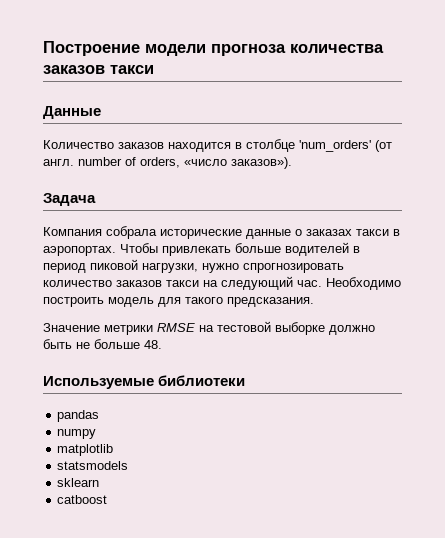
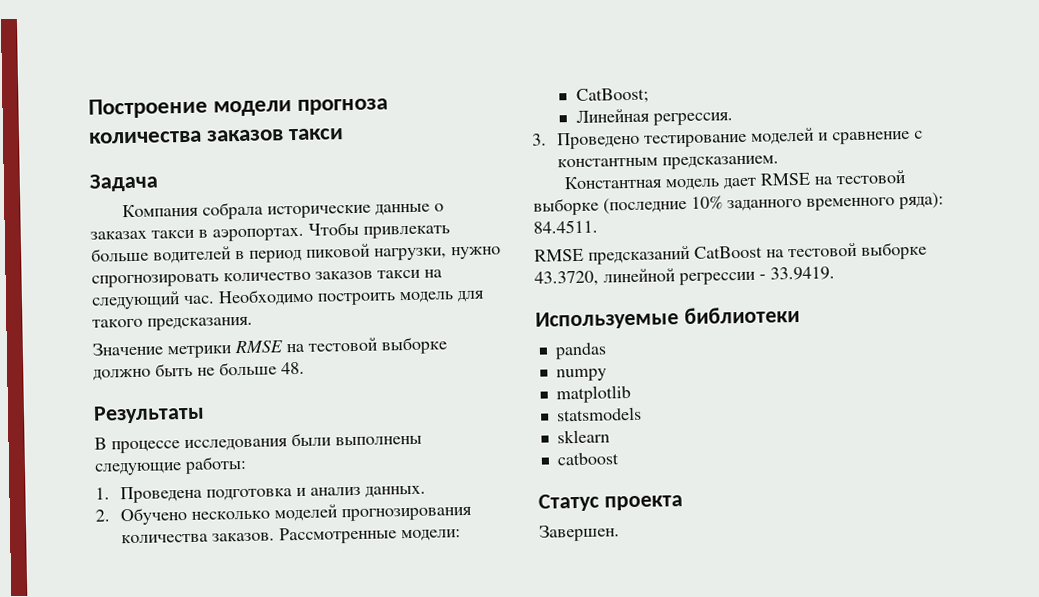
[43,106,101,119] [43,139,392,152] [43,157,292,169] // Данные // Количество заказов находится в столбце 'num_orders' (от англ. number of orders, «число заказов»). -> (345, 134) none
(162, 344) none -> [93,404,205,424] [94,432,422,454] [94,455,247,476] [95,485,426,504] [95,504,472,526] [120,526,461,545] [575,87,649,104] [575,108,733,126] [532,127,923,150] [556,155,779,170] [563,170,906,191] [533,192,944,216] [533,219,598,234] [534,241,927,265] [534,266,835,287] // Результаты // В процессе исследования были выполнены следующие работы: // 1. Проведена подготовка и анализ данных. // 2. Обучено несколько моделей прогнозирования количества заказов. Рассмотренные модели: // CatBoost; // Линейная регрессия. // 3. Проведено тестирование моделей и сравнение с константным предсказанием. // Константная модель дает RMSE на тестовой выборке (последние 10% заданного временного ряда): 84.4511. // RMSE предсказаний CatBoost на тестовой выборке 43.3720, линейной регрессии - 33.9419.
(108, 499) none -> [538,493,683,512] [539,524,620,542] // Статус проекта // Завершен.

